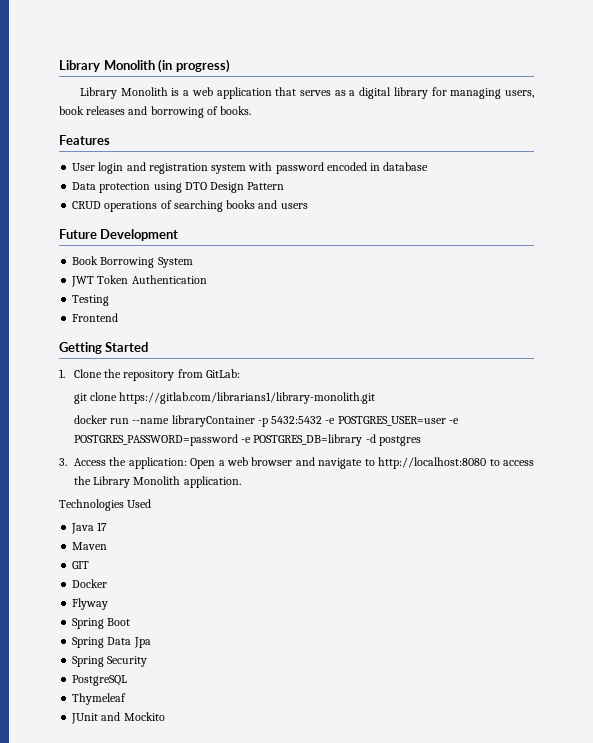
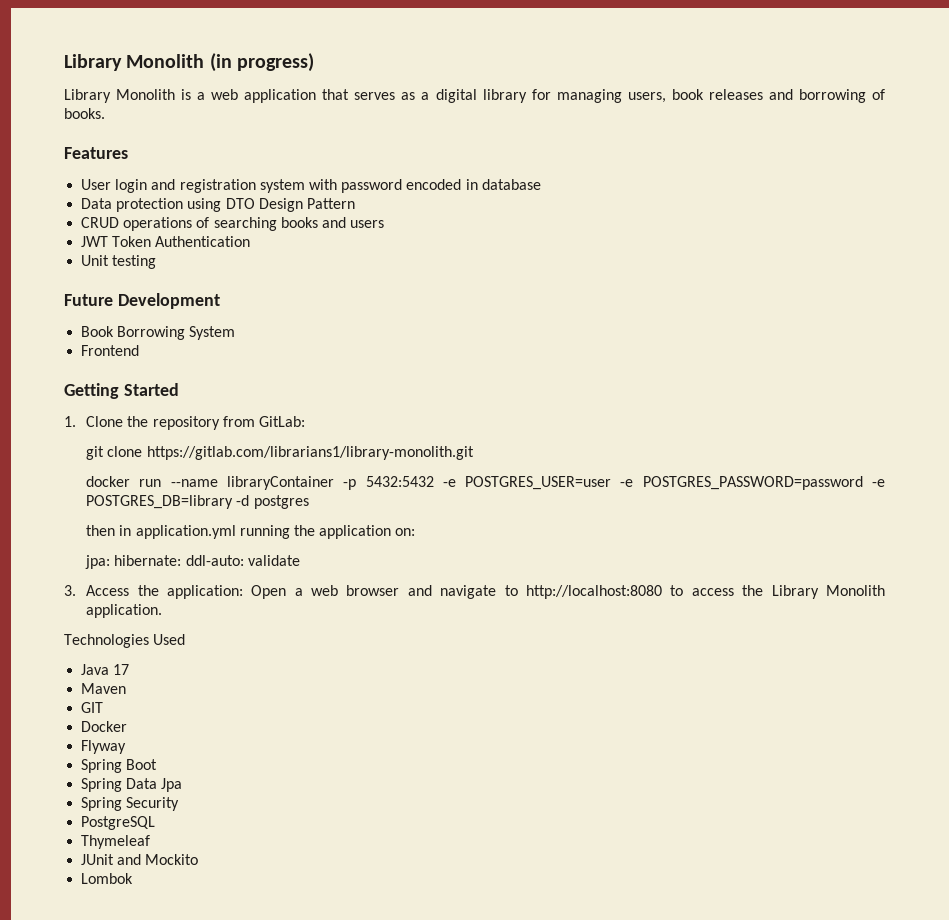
(308, 206) none -> [81,236,251,247] [81,255,157,269] // JWT Token Authentication // Unit testing
[71,275,207,287] [72,295,110,306] // JWT Token Authentication // Testing -> (236, 333) none
(421, 441) none -> [86,525,416,539] [85,555,300,569] // then in application.yml running the application on: // jpa: hibernate: ddl-auto: validate
(165, 716) none -> [81,873,134,884] // Lombok

